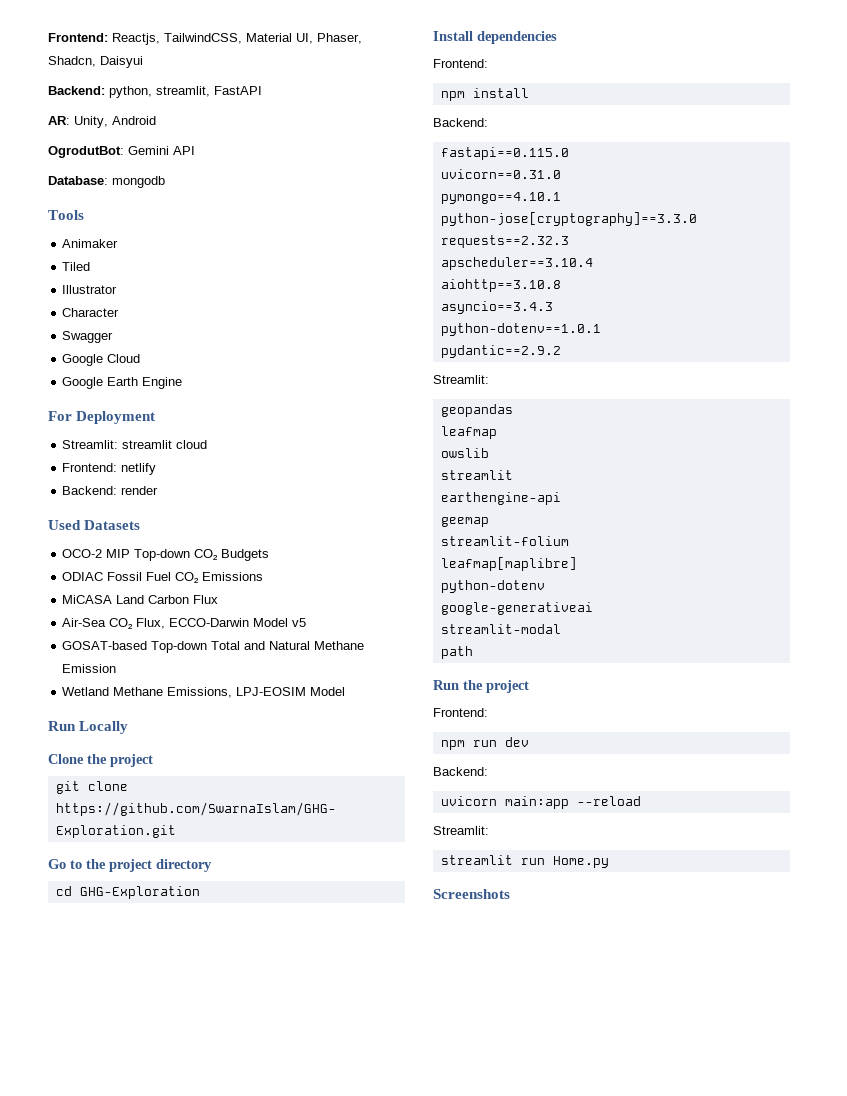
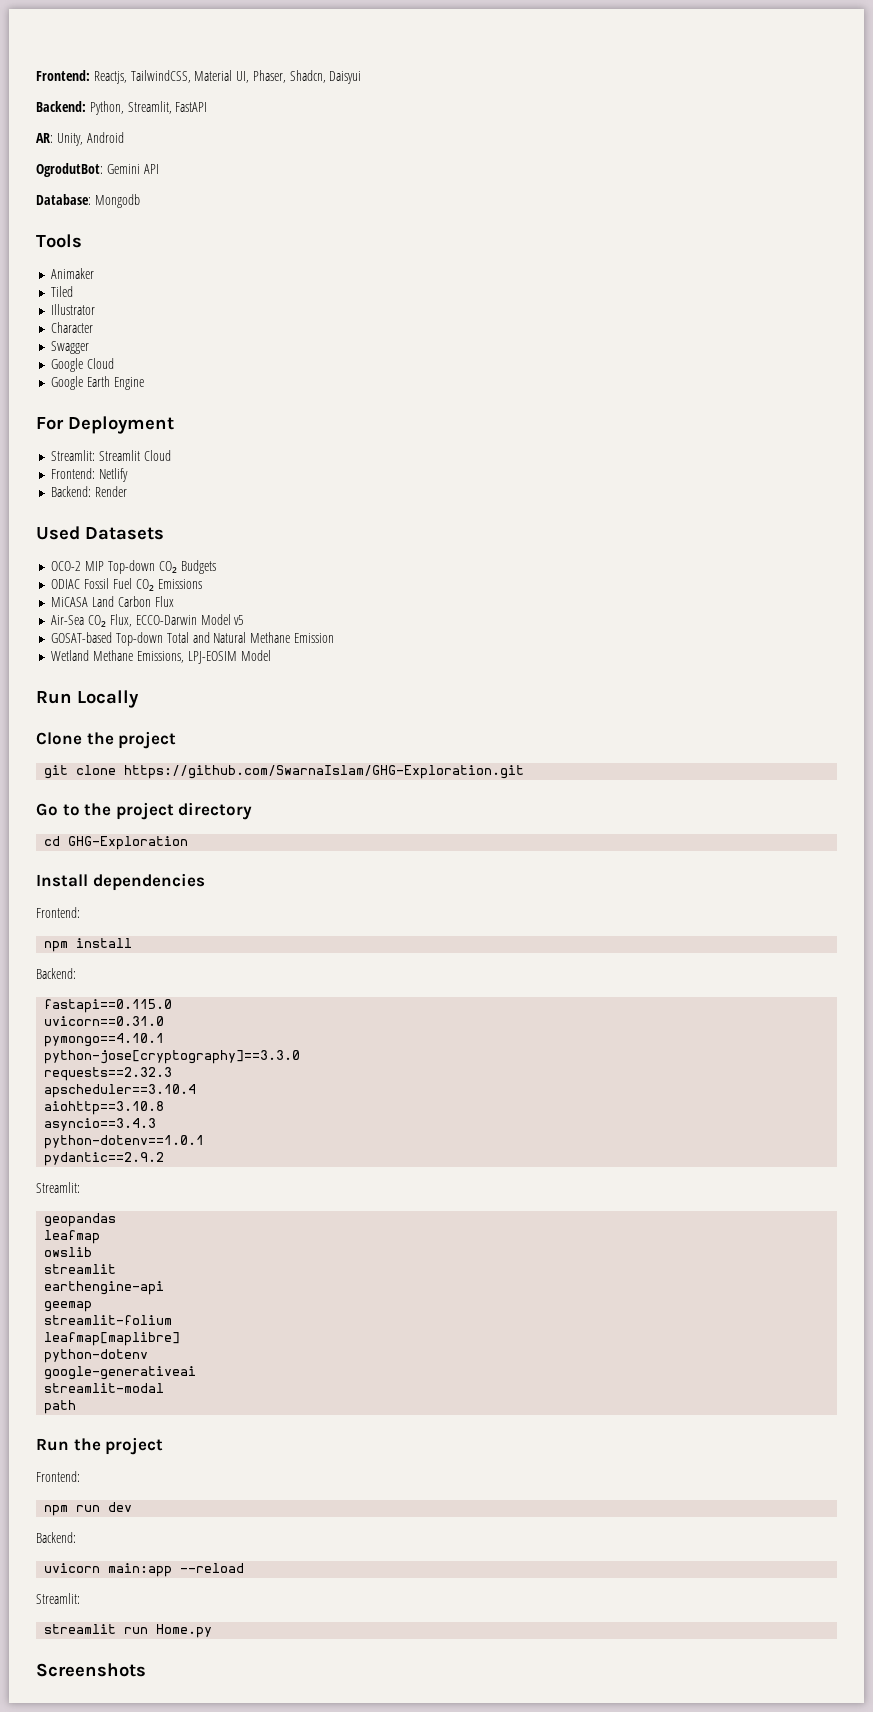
[109,86,210,98] python, streamlit, -> [89,101,172,115] Python, Streamlit,
[112,176,165,188] mongodb -> [94,194,140,208] Mongodb
[122,440,208,449] [62,463,157,475] [62,486,159,495] streamlit cloud // Frontend: netlify // Backend: render -> [99,450,171,461] [51,468,129,482] [51,486,128,497] Streamlit Cloud // Frontend: Netlify // Backend: Render

